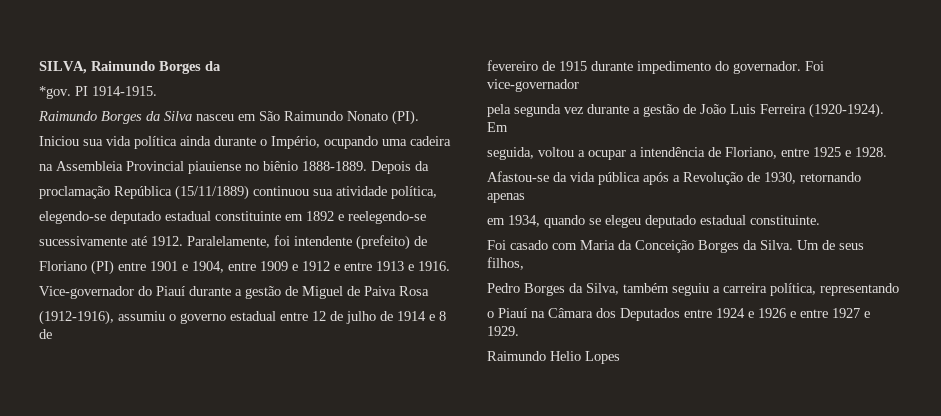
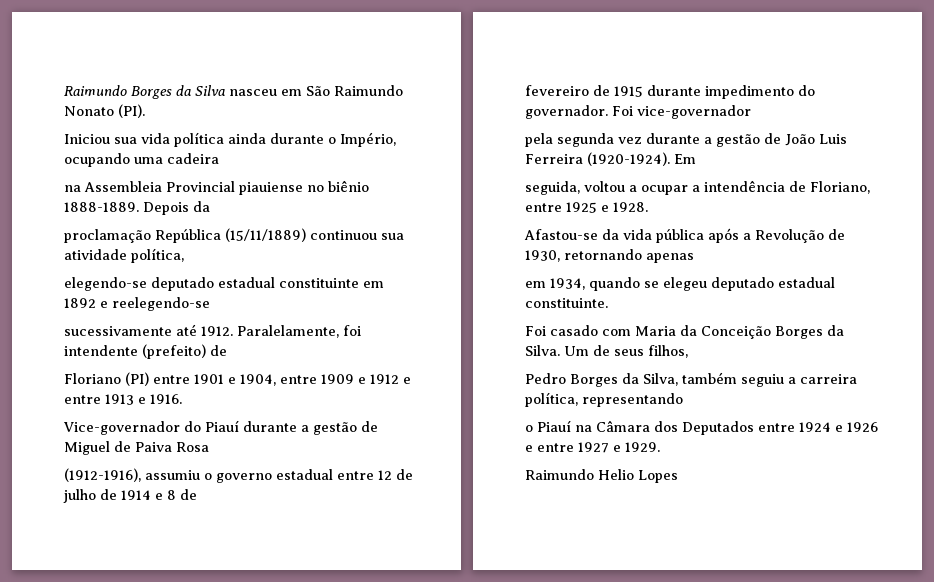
[39,61,221,74] [39,86,157,99] SILVA, Raimundo Borges da // *gov. PI 1914-1915. // -> (64, 90) none

